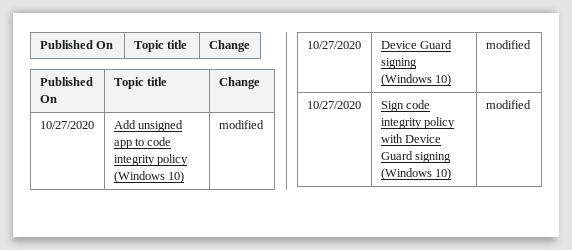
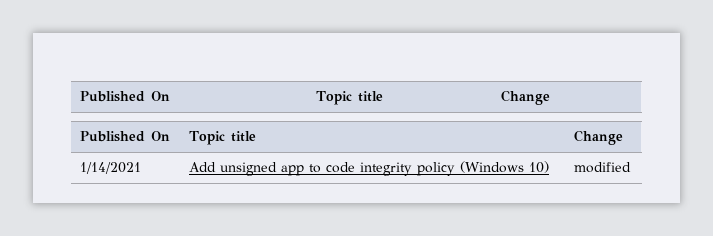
[39,121,94,129] 10/27/2020 -> [79,162,141,174] 1/14/2021
[306,41,361,49] [380,40,452,49] [380,58,417,69] [380,74,451,86] [485,40,531,49] [306,101,361,109] [380,100,430,112] [380,117,455,129] [380,134,441,143] [380,151,451,163] [380,168,451,180] [485,100,531,109] // 10/27/2020 | Device Guard signing (Windows 10) | modified // 10/27/2020 | Sign code integrity policy with Device Guard signing (Windows 10) | modified -> (631, 167) none

